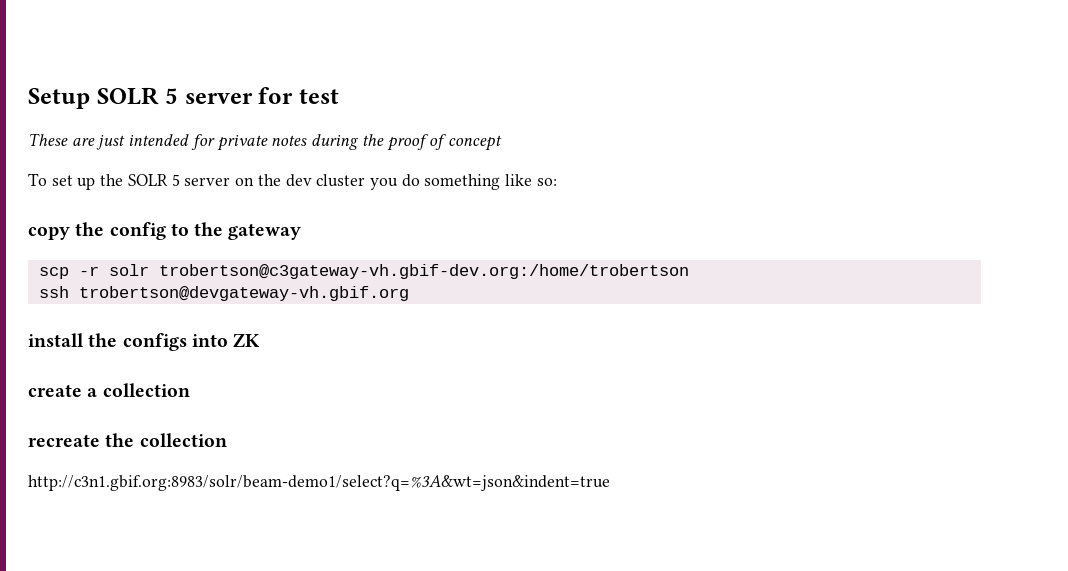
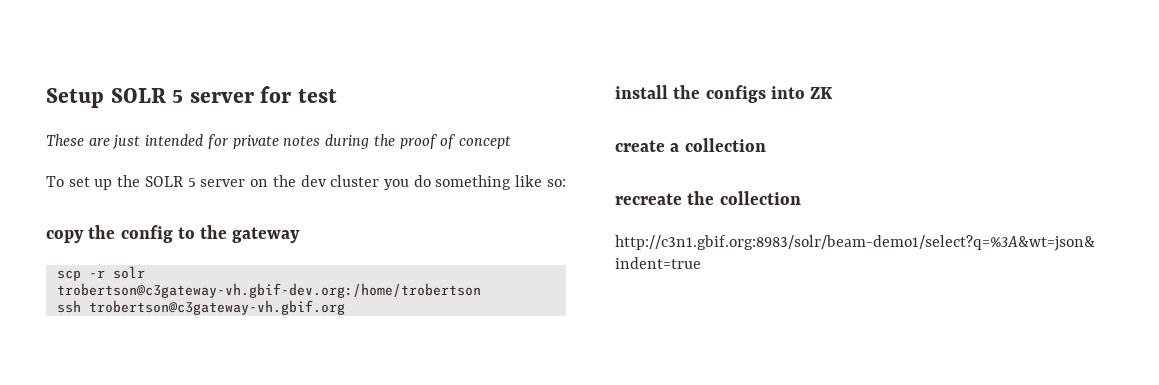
[78,286,409,301] trobertson@devgateway-vh.gbif.org -> [88,300,345,315] trobertson@c3gateway-vh.gbif.org

